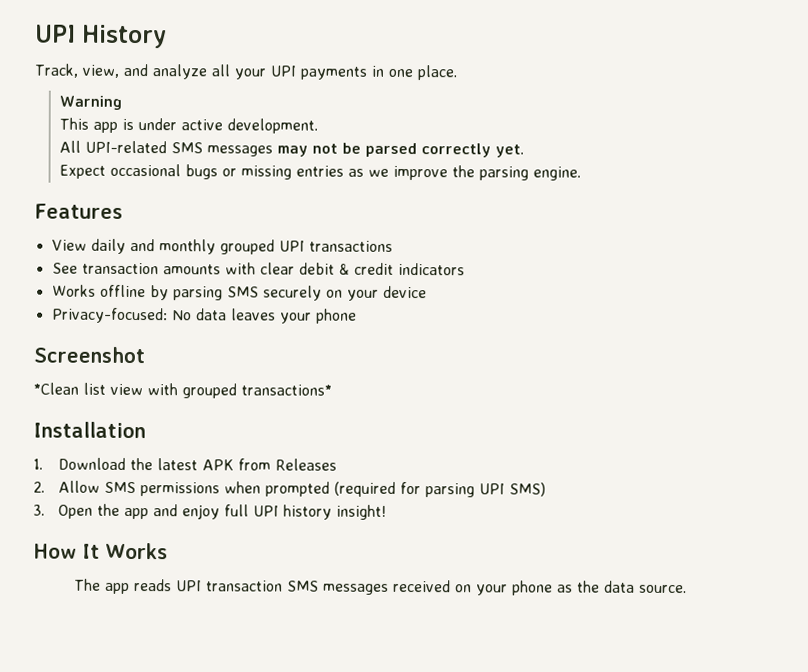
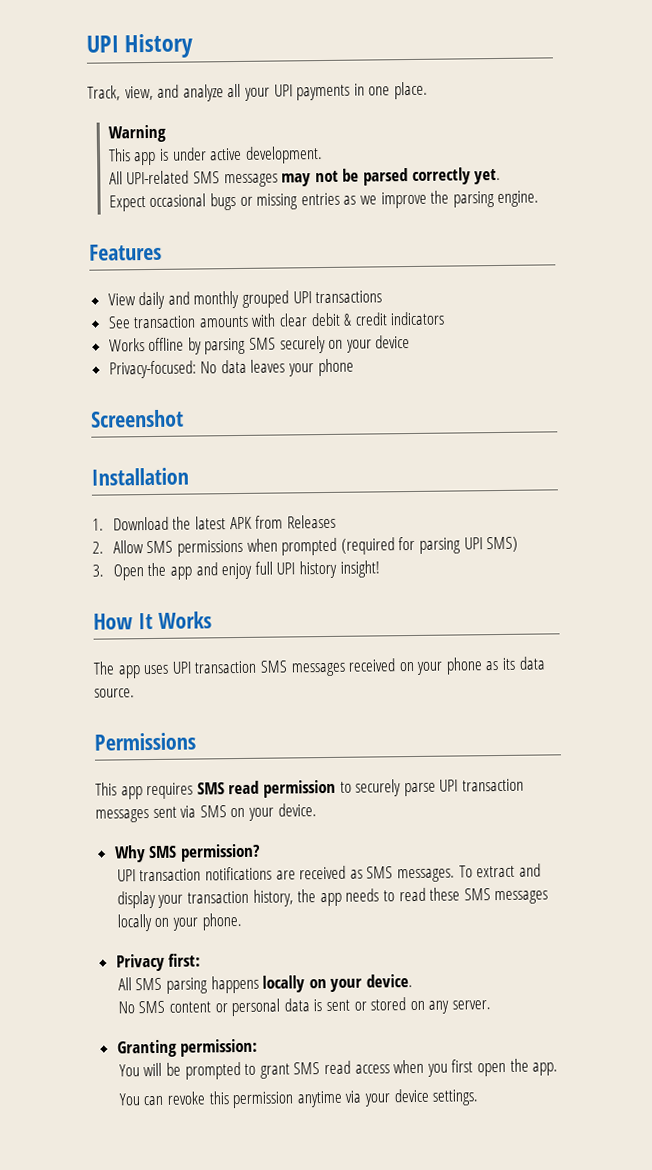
[33,382,332,399] // *Clean list view with grouped transactions* -> (184, 418) none
[134,579,173,592] reads -> [143,664,170,675] uses
[577,580,601,593] the -> [502,657,516,670] its
(688, 589) none -> [94,732,196,751] [95,778,524,800] [95,803,317,823] [113,843,261,863] [116,863,541,883] [116,887,549,909] [116,912,242,932] [115,953,202,972] [117,974,414,994] [117,997,491,1017] [116,1038,259,1058] [118,1058,559,1080] [118,1088,480,1109] // Permissions // This app requires SMS read permission to securely parse UPI transaction messages sent via SMS on your device. // Why SMS permission? // UPI transaction notifications are received as SMS messages. To extract and display your transaction history, the app needs to read these SMS messages locally on your phone. // Privacy first: // All SMS parsing happens locally on your device. // No SMS content or personal data is sent or stored on any server. // Granting permission: // You will be prompted to grant SMS read access when you first open the app. // You can revoke this permission anytime via your device settings.

